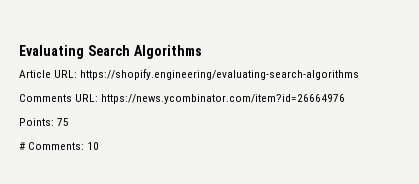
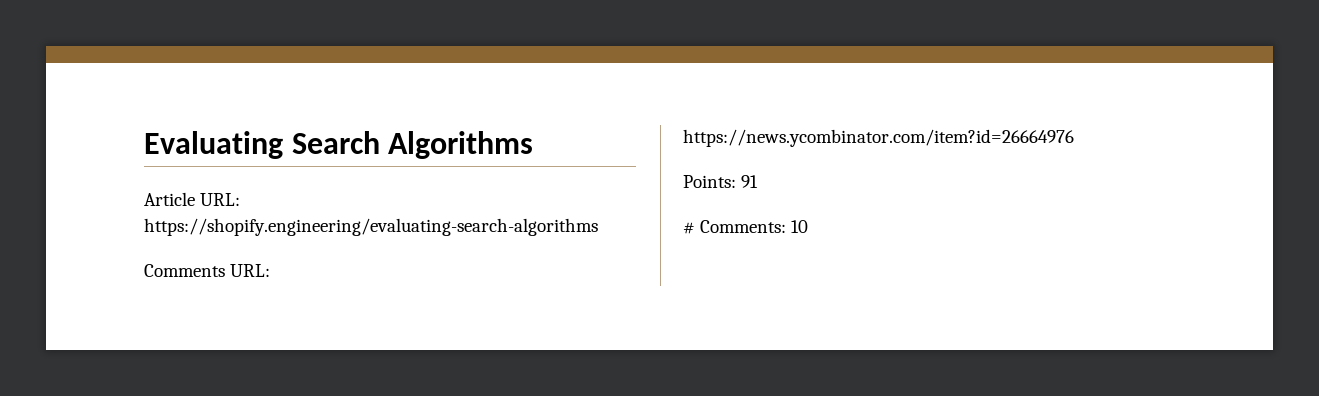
[57,118,70,126] 75 -> [741,175,759,188] 91

